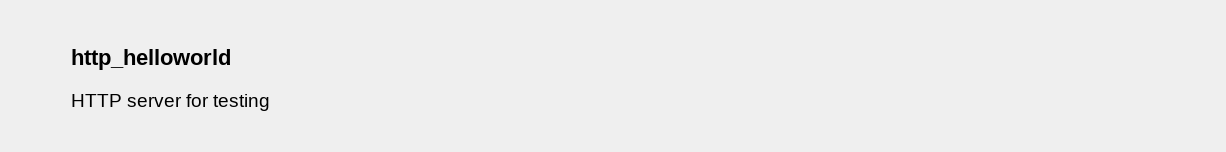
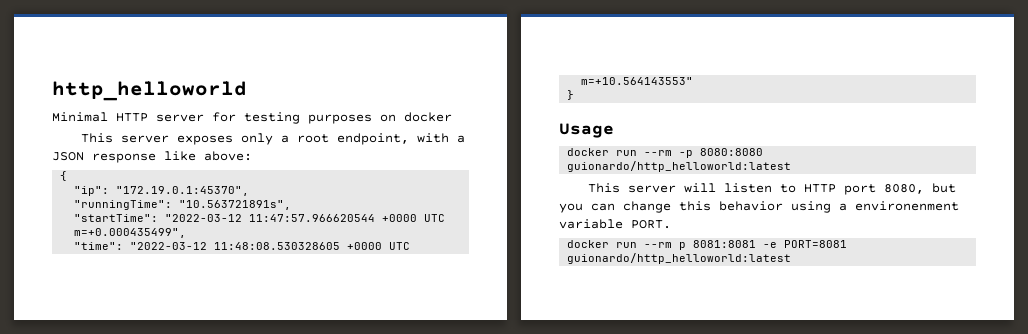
(231, 59) none -> [52,112,108,122] Minimal
(271, 102) none -> [308,112,452,124] [80,133,465,145] [52,151,252,163] [60,171,68,181] [74,186,250,196] [74,200,292,210] [74,214,446,222] [74,228,187,238] [74,242,411,250] [581,77,694,85] [567,90,575,100] [559,123,614,138] [567,148,764,158] [567,161,792,172] [587,183,956,195] [559,201,959,213] [559,219,671,229] [567,240,848,250] [567,253,792,264] purposes on docker // This server exposes only a root endpoint, with a JSON response like above: // { // "ip": "172.19.0.1:45370", // "runningTime": "10.563721891s", // "startTime": "2022-03-12 11:47:57.966620544 +0000 UTC m=+0.000435499", // "time": "2022-03-12 11:48:08.530328605 +0000 UTC m=+10.564143553" // } // Usage // docker run --rm -p 8080:8080 guionardo/http_helloworld:latest // This server will listen to HTTP port 8080, but you can change this behavior using a environenment variable PORT. // docker run --rm p 8081:8081 -e PORT=8081 guionardo/http_helloworld:latest

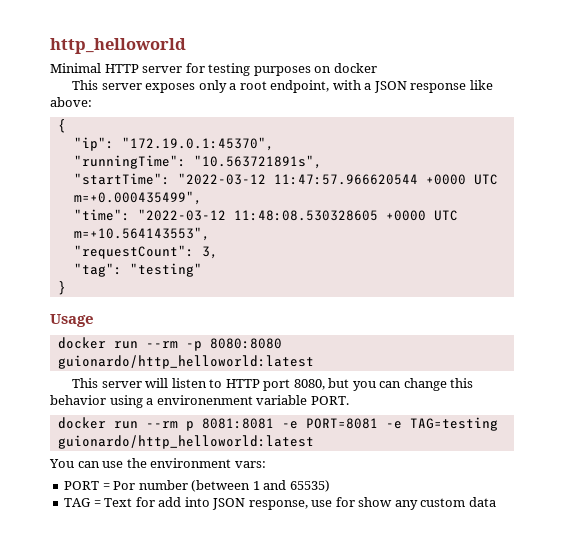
[581,77,694,85] m=+10.564143553" -> [73,227,210,241] [73,245,218,259] [73,263,202,277] m=+10.564143553", // "requestCount": 3, // "tag": "testing"
[567,253,792,264] guionardo/http_helloworld:latest -> [385,417,498,431] [57,435,314,449] [49,458,266,468] [64,480,330,492] [64,497,496,510] -e TAG=testing guionardo/http_helloworld:latest // You can use the environment vars: // PORT = Por number (between 1 and 65535) // TAG = Text for add into JSON response, use for show any custom data

